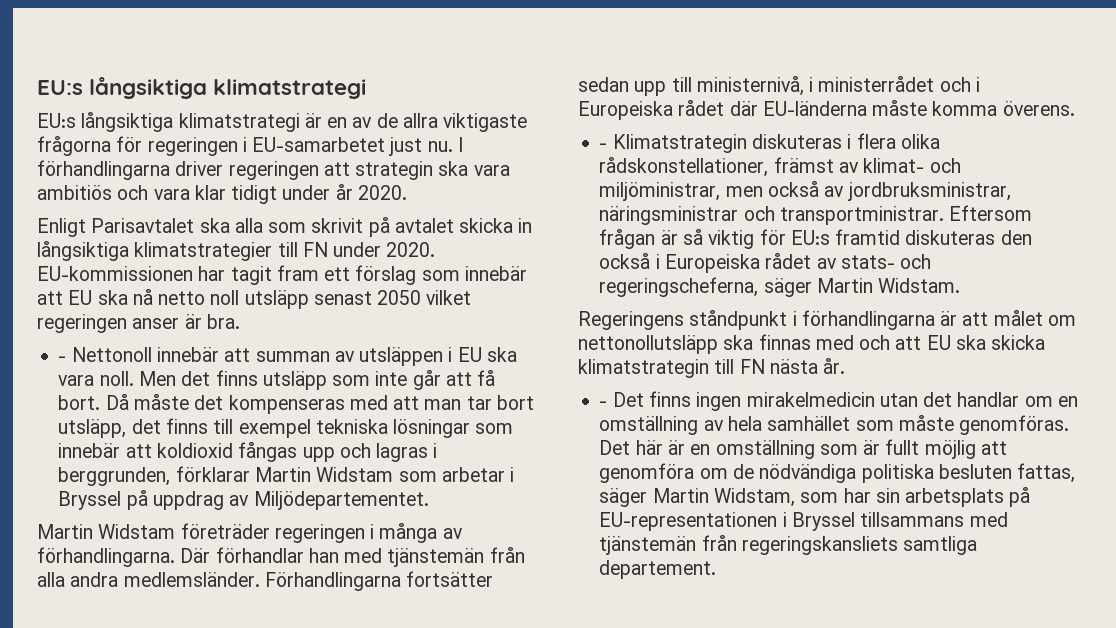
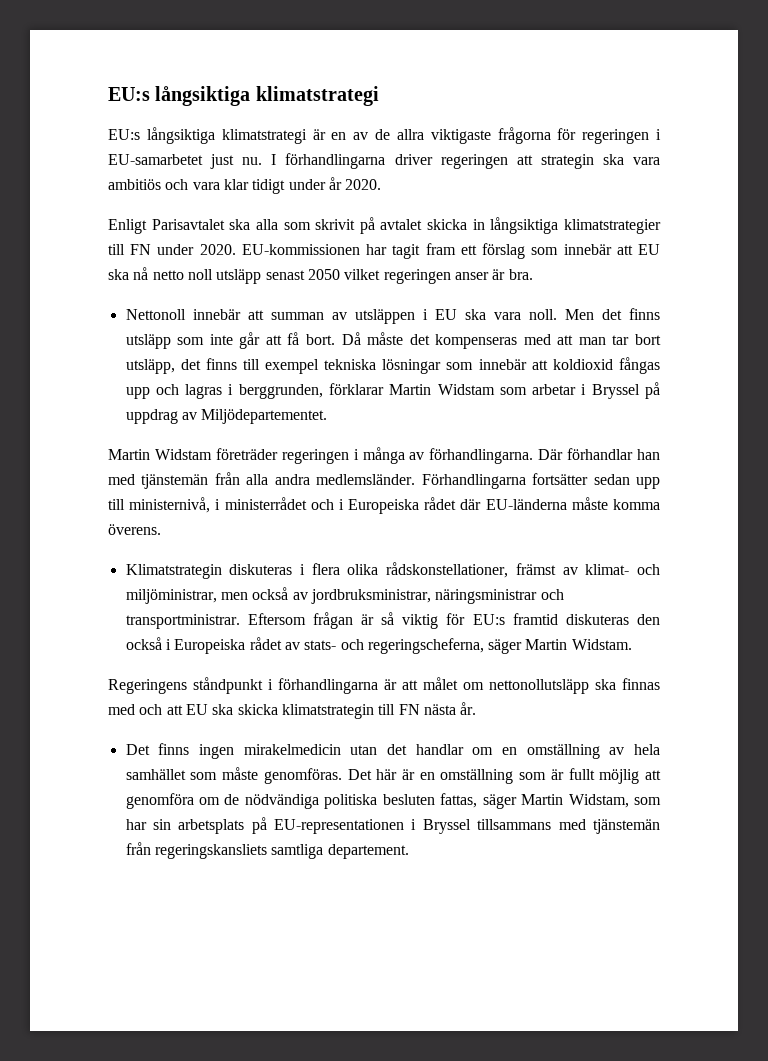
[58,356,67,362] - -> (533, 274) none
[599,143,608,149] - -> (161, 529) none
[599,401,608,407] - -> (477, 708) none

